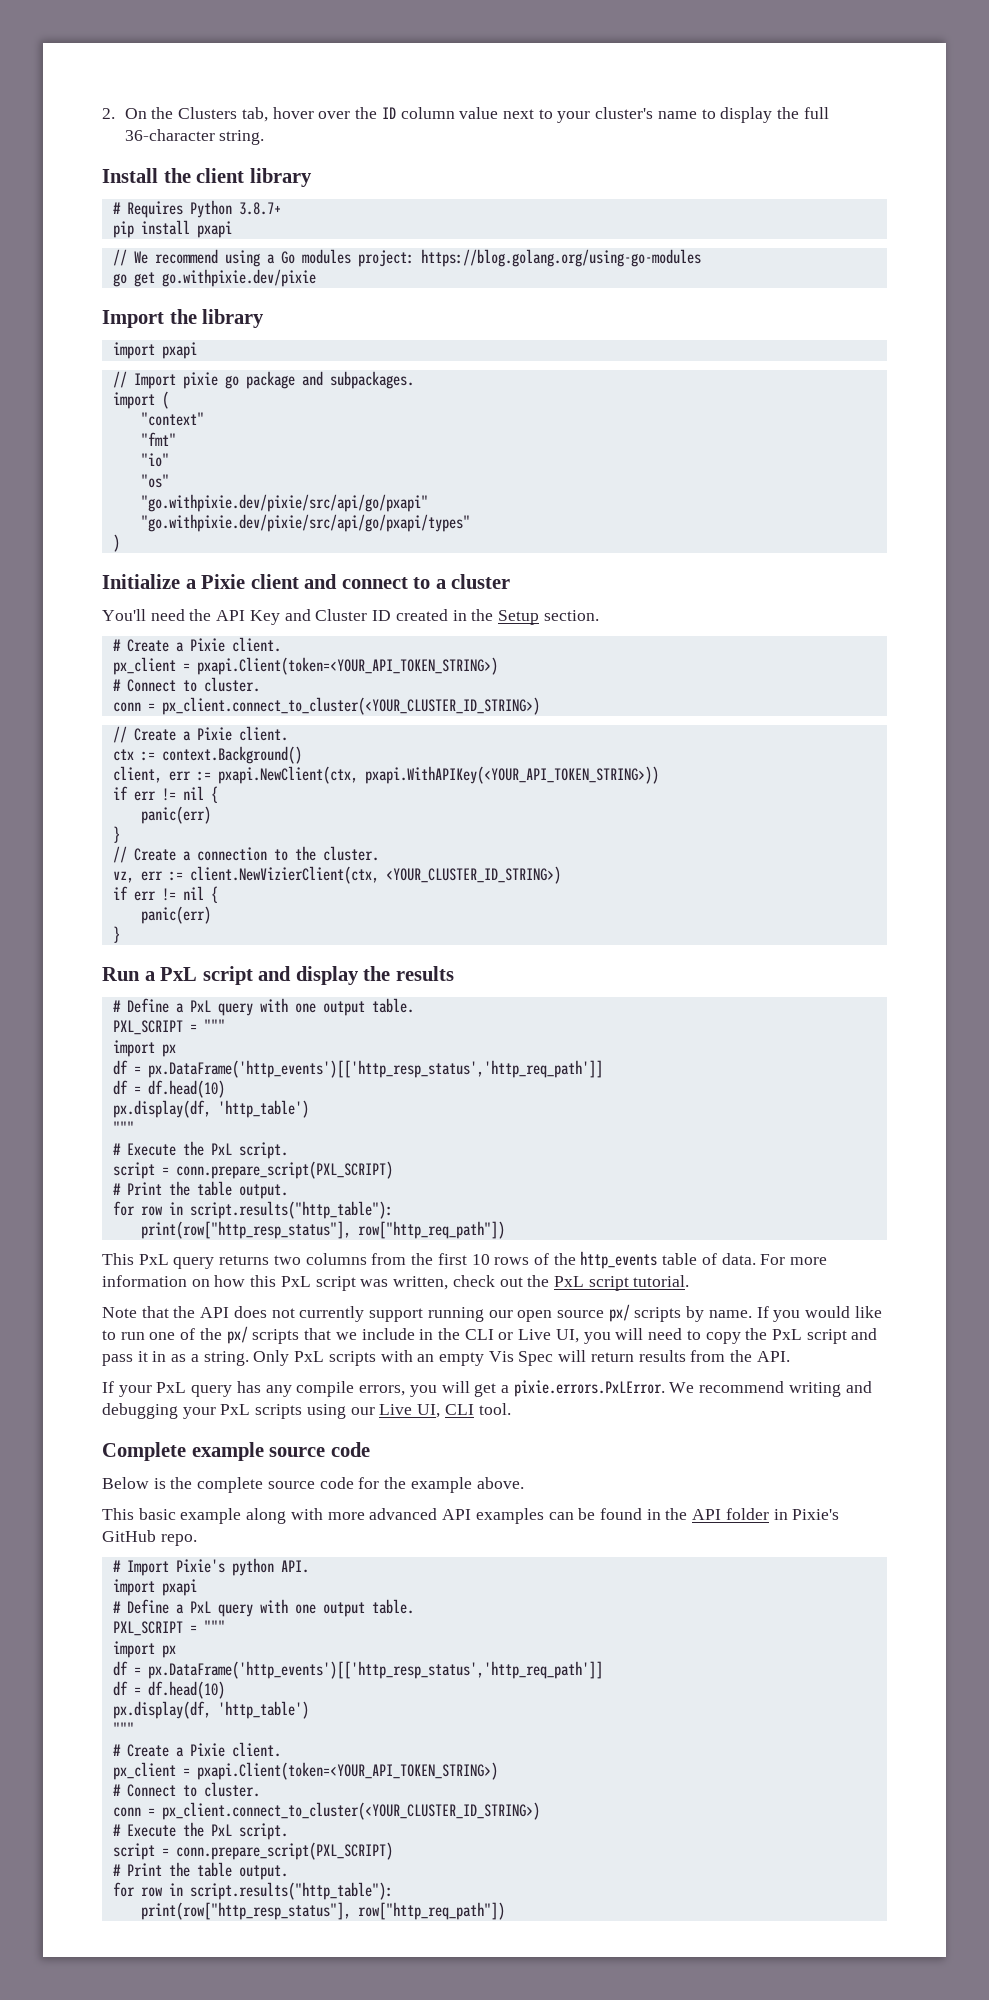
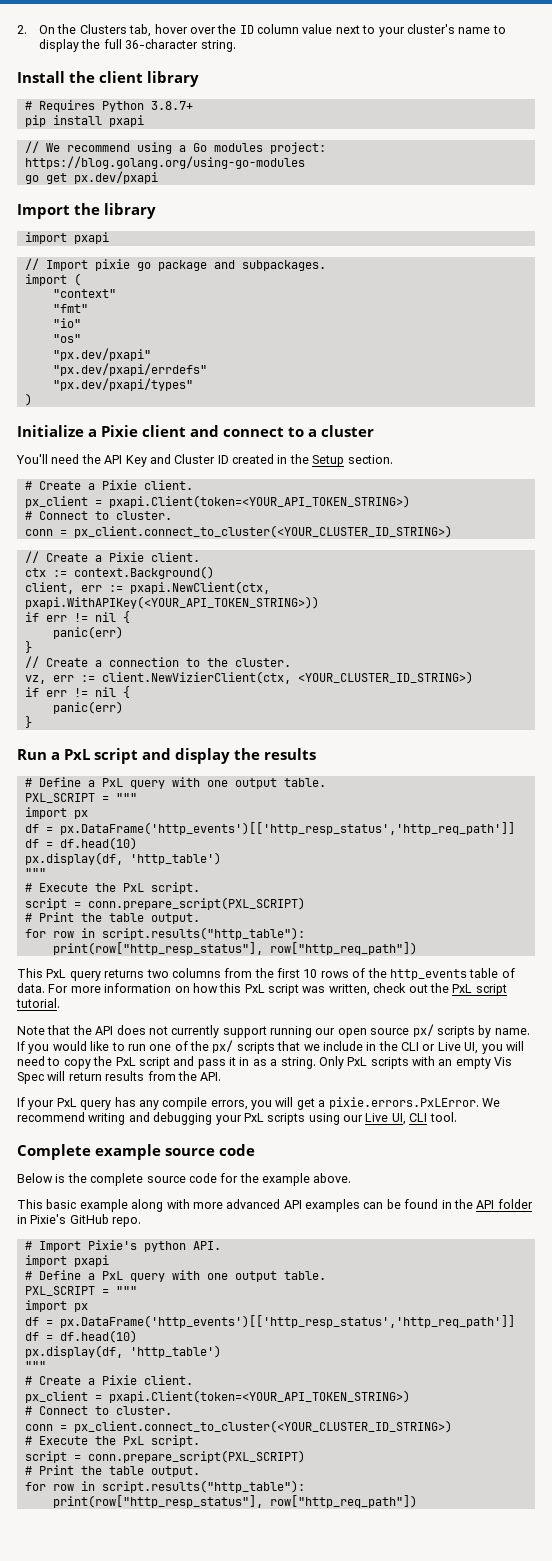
[161,269,316,287] go.withpixie.dev/pixie -> [73,171,158,184] px.dev/pxapi
[140,494,428,512] [140,514,470,532] "go.withpixie.dev/pixie/src/api/go/pxapi" // "go.withpixie.dev/pixie/src/api/go/pxapi/types" -> [52,348,151,361] [52,363,207,376] [52,378,193,391] "px.dev/pxapi" // "px.dev/pxapi/errdefs" // "px.dev/pxapi/types"

